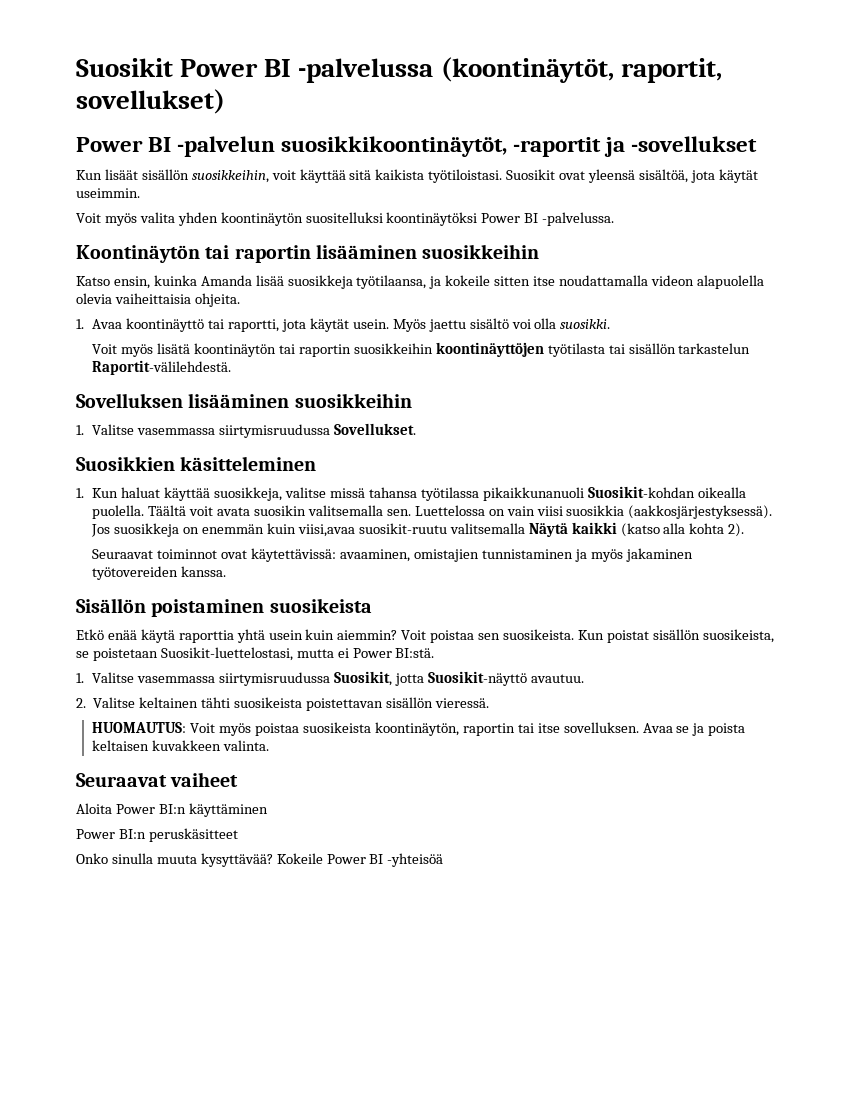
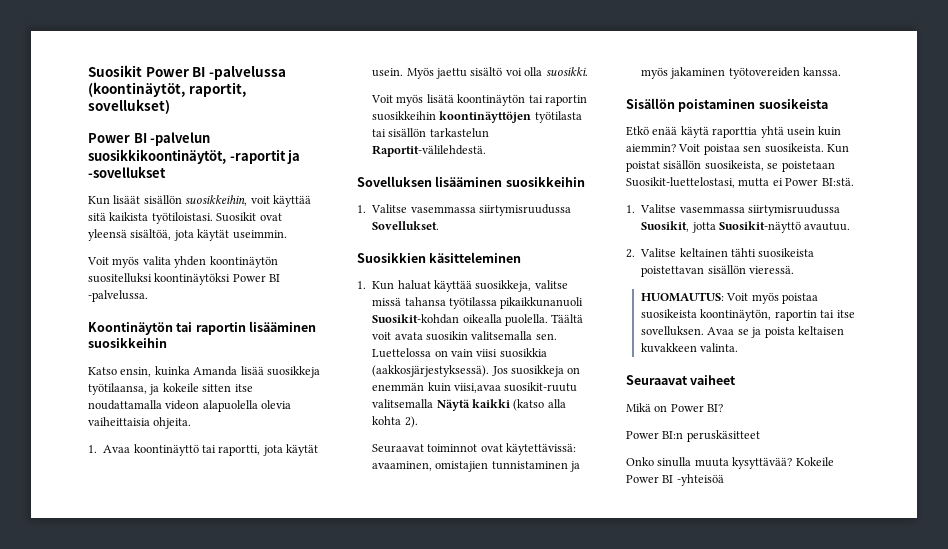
[76,803,268,817] Aloita Power BI:n käyttäminen -> [626,403,724,412] Mikä on Power BI?

